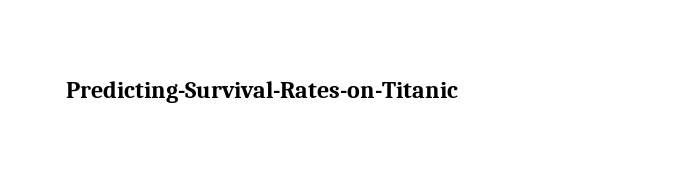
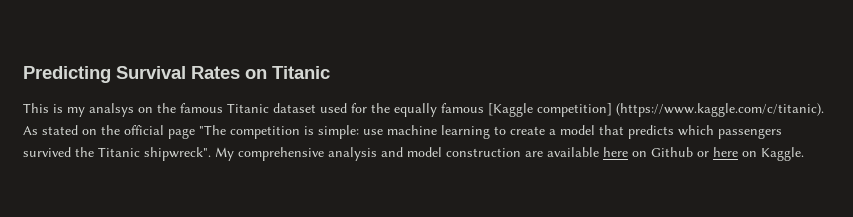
[66,81,458,103] Predicting-Survival-Rates-on-Titanic -> [23,66,330,83] [23,103,824,117] [23,125,782,139] [23,147,804,161] Predicting Survival Rates on Titanic // This is my analsys on the famous Titanic dataset used for the equally famous [Kaggle competition] (https://www.kaggle.com/c/titanic). As stated on the official page "The competition is simple: use machine learning to create a model that predicts which passengers survived the Titanic shipwreck". My comprehensive analysis and model construction are available here on Github or here on Kaggle.

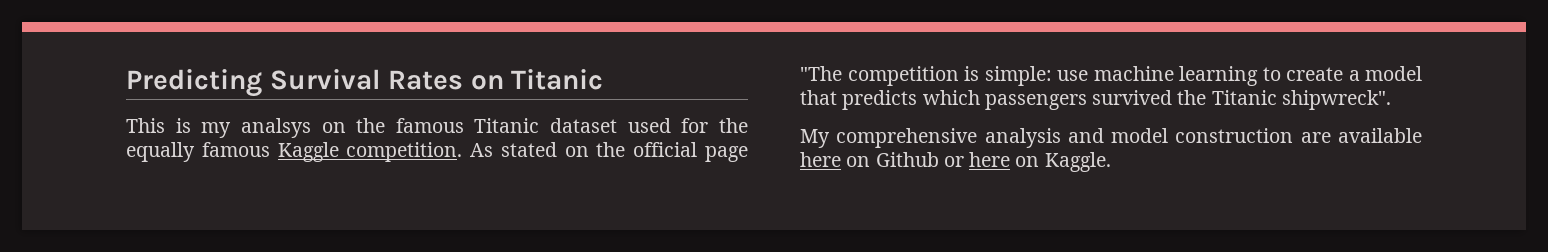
[488,103,824,117] [Kaggle competition] (https://www.kaggle.com/c/titanic). -> [277,142,463,162] Kaggle competition.
(211, 154) none -> (1391, 100) //

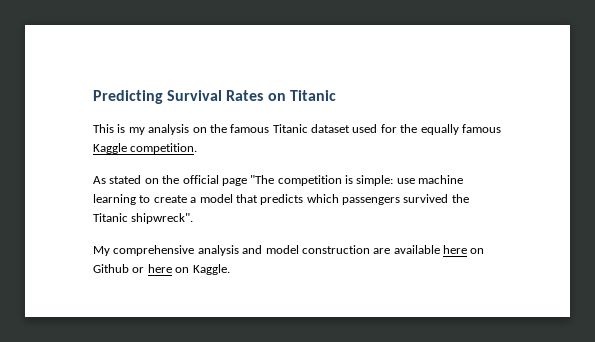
[240,118,311,138] analsys -> [148,124,190,135] analysis
(463, 152) none -> (198, 148) //

